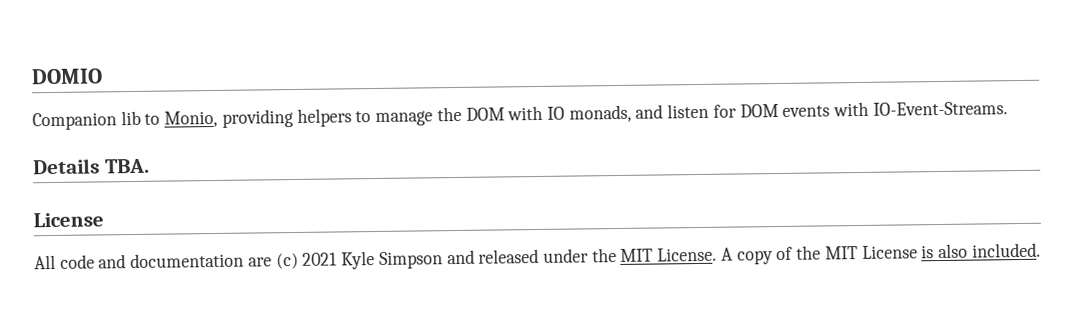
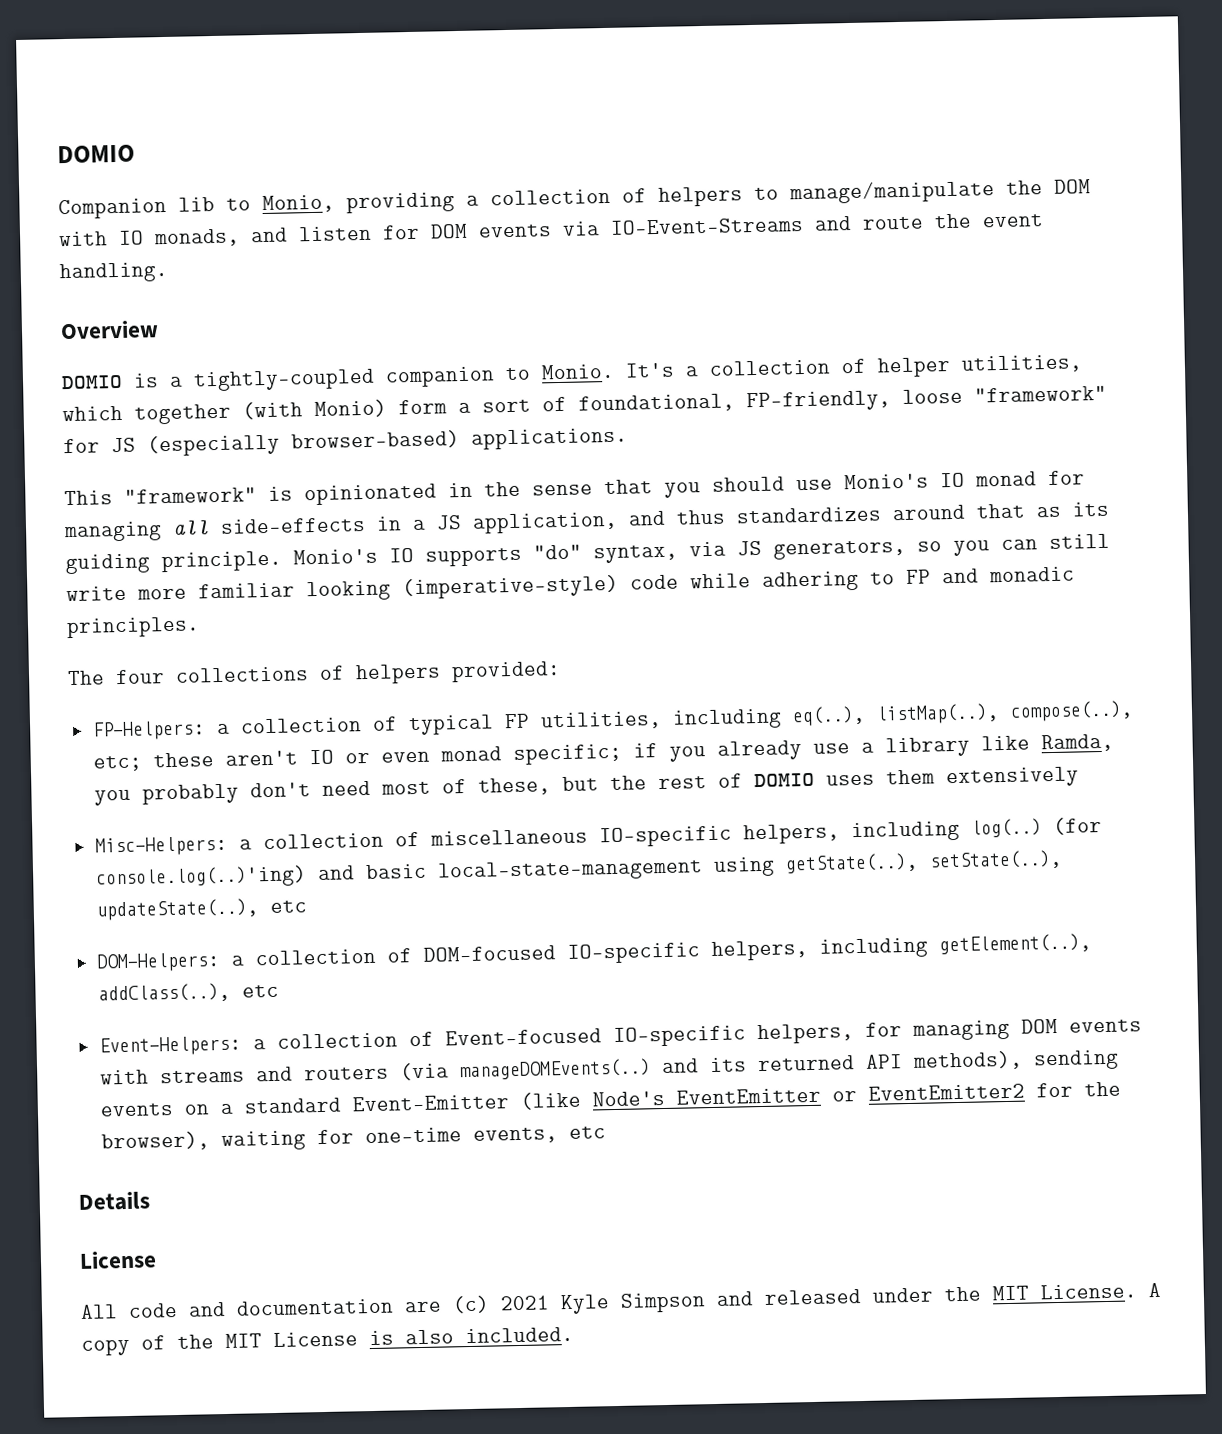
(294, 118) none -> [466,188,647,206] a collection of
[375,110,434,126] manage -> [789,179,995,205] manage/manipulate
[833,101,1008,117] with IO-Event-Streams. -> [562,213,1044,236] [59,261,169,284] [60,320,159,340] [61,354,1083,392] [62,385,1107,425] [63,427,628,457] [64,470,1085,506] [63,501,1109,543] [65,533,1110,575] [66,566,1075,602] [66,616,200,639] [67,661,561,686] [92,700,1134,741] [92,733,1114,772] [93,766,1079,806] [94,817,1102,857] [95,849,1063,890] [95,898,307,921] [96,933,1092,973] [97,982,279,1004] [98,1018,1142,1057] [99,1049,1119,1085] [99,1081,1121,1117] [100,1126,606,1152] via IO-Event-Streams and route the event handling. // Overview // DOMIO is a tightly-coupled companion to Monio. It's a collection of helper utilities, which together (with Monio) form a sort of foundational, FP-friendly, loose "framework" for JS (especially browser-based) applications. // This "framework" is opinionated in the sense that you should use Monio's IO monad for managing all side-effects in a JS application, and thus standardizes around that as its guiding principle. Monio's IO supports "do" syntax, via JS generators, so you can still write more familiar looking (imperative-style) code while adhering to FP and monadic principles. // The four collections of helpers provided: // FP-Helpers: a collection of typical FP utilities, including eq(..), listMap(..), compose(..), etc; these aren't IO or even monad specific; if you already use a library like Ramda, you probably don't need most of these, but the rest of DOMIO uses them extensively // Misc-Helpers: a collection of miscellaneous IO-specific helpers, including log(..) (for console.log(..)'ing) and basic local-state-management using getState(..), setState(..), updateState(..), etc // DOM-Helpers: a collection of DOM-focused IO-specific helpers, including getElement(..), addClass(..), etc // Event-Helpers: a collection of Event-focused IO-specific helpers, for managing DOM events with streams and routers (via manageDOMEvents(..) and its returned API methods), sending events on a standard Event-Emitter (like Node's EventEmitter or EventEmitter2 for the browser), waiting for one-time events, etc
[104,158,150,174] TBA. -> (150, 1201) none

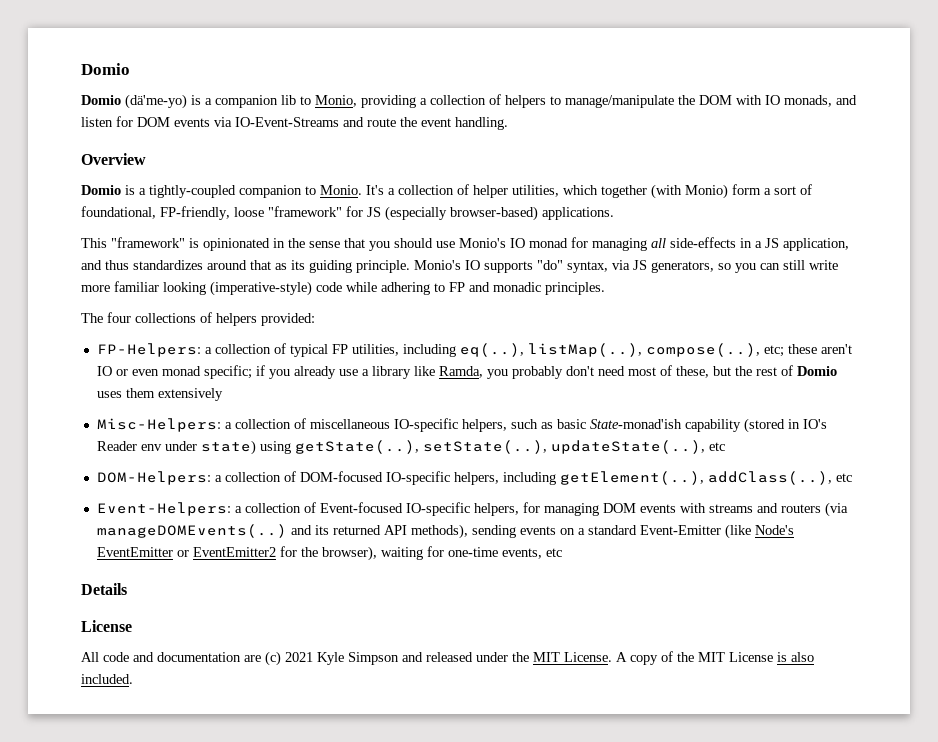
[57,144,135,164] [58,197,167,220] DOMIO // Companion -> [81,63,130,75] [81,94,278,109] Domio // Domio (dä'me-yo) is a companion
[61,374,123,390] DOMIO -> [81,185,121,195] Domio
[753,772,815,788] DOMIO -> [796,366,837,376] Domio
[850,817,1102,843] [95,858,703,890] including log(..) (for console.log(..)'ing) and basic local-state-management -> [510,418,827,433] [96,440,256,455] such as basic State-monad'ish capability (stored in IO's Reader env under state)

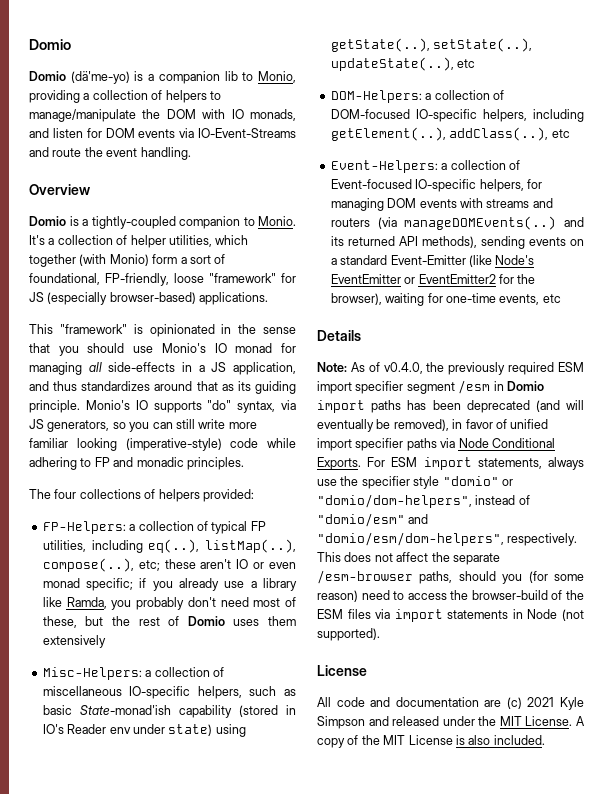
(127, 589) none -> [317,362,584,375] [317,380,544,394] [317,400,584,413] [317,419,549,432] [317,438,555,451] [317,457,584,470] [317,476,513,489] [317,494,530,508] [317,513,429,527] [317,532,578,546] [317,552,500,565] [317,570,584,584] [317,590,584,602] [317,609,584,622] [317,628,380,641] // Note: As of v0.4.0, the previously required ESM import specifier segment /esm in Domio import paths has been deprecated (and will eventually be removed), in favor of unified import specifier paths via Node Conditional Exports. For ESM import statements, always use the specifier style "domio" or "domio/dom-helpers", instead of "domio/esm" and "domio/esm/dom-helpers", respectively. This does not affect the separate /esm-browser paths, should you (for some reason) need to access the browser-build of the ESM files via import statements in Node (not supported).

